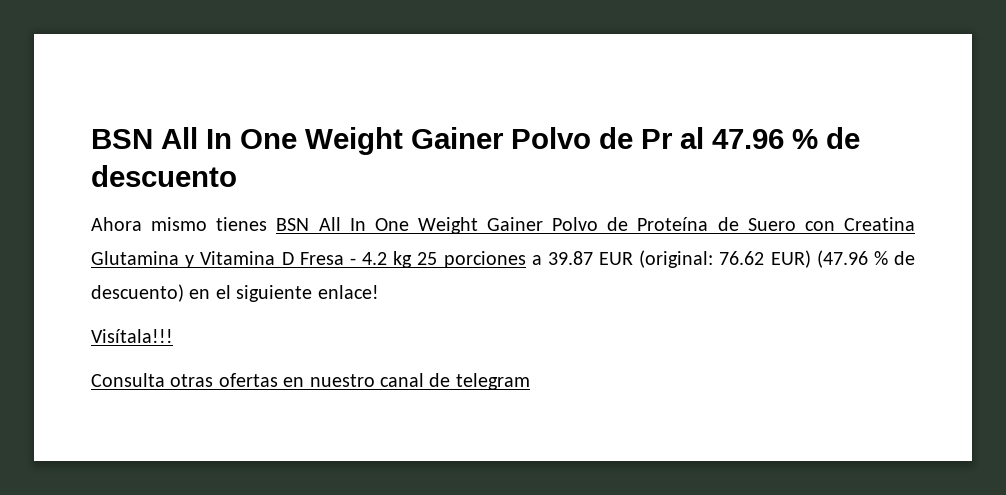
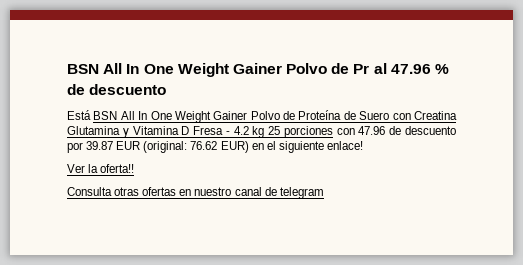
[91,217,268,231] Ahora mismo tienes -> [67,110,91,120] Está
[531,255,542,265] a -> [336,126,457,135] [67,142,83,153] con 47.96 de descuento por
[816,250,915,268] [91,284,184,302] (47.96 % de descuento) -> (249, 147) none
[91,329,173,343] Visítala!!! -> [67,164,135,173] Ver la oferta!!

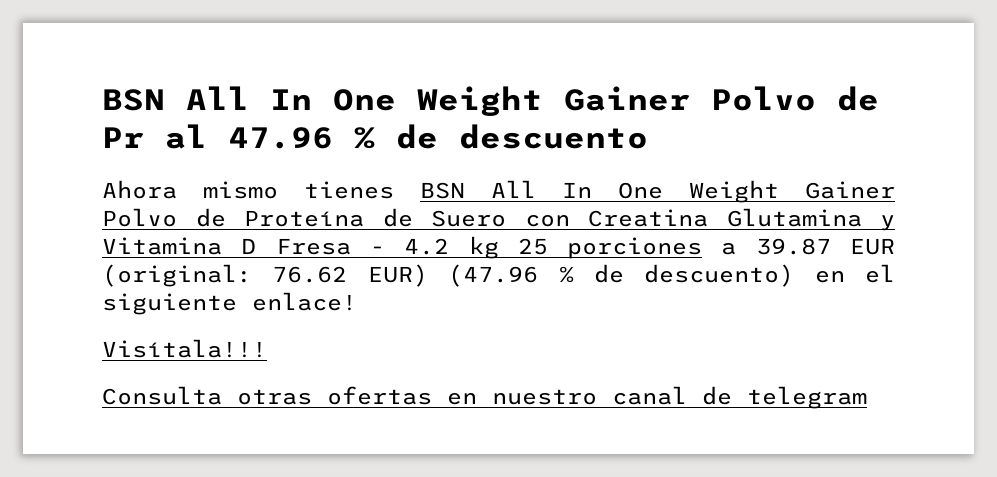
[67,110,91,120] Está -> [102,180,394,199] Ahora mismo tienes
[336,126,457,135] [67,142,83,153] con 47.96 de descuento por -> [721,242,737,255] a
(249, 147) none -> [448,264,795,287] (47.96 % de descuento)
[67,164,135,173] Ver la oferta!! -> [102,339,267,358] Visítala!!!

